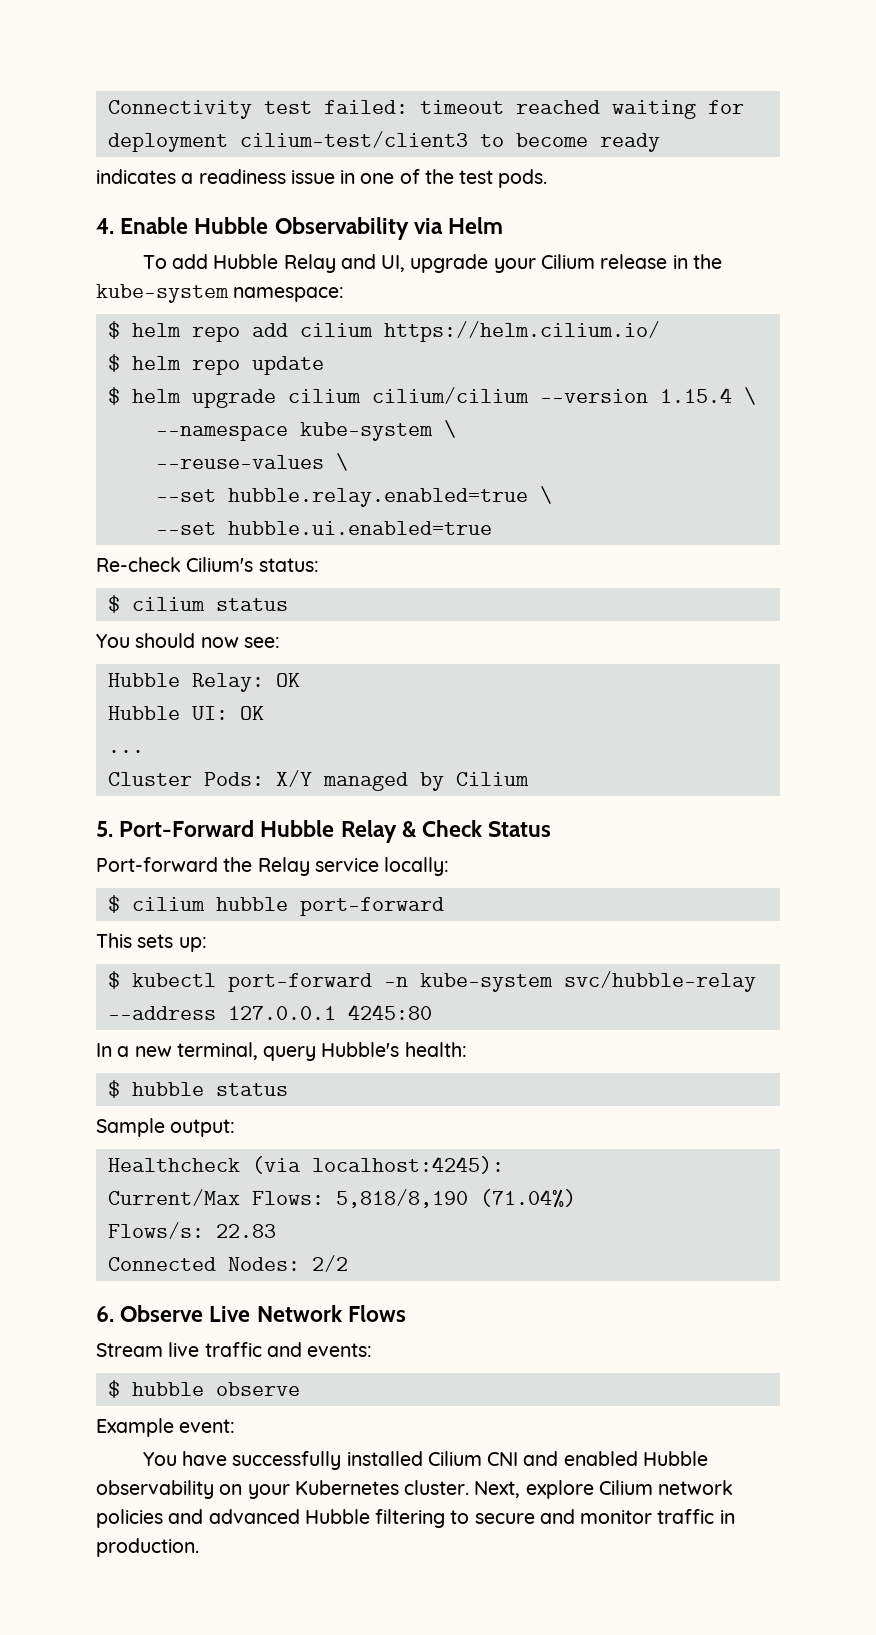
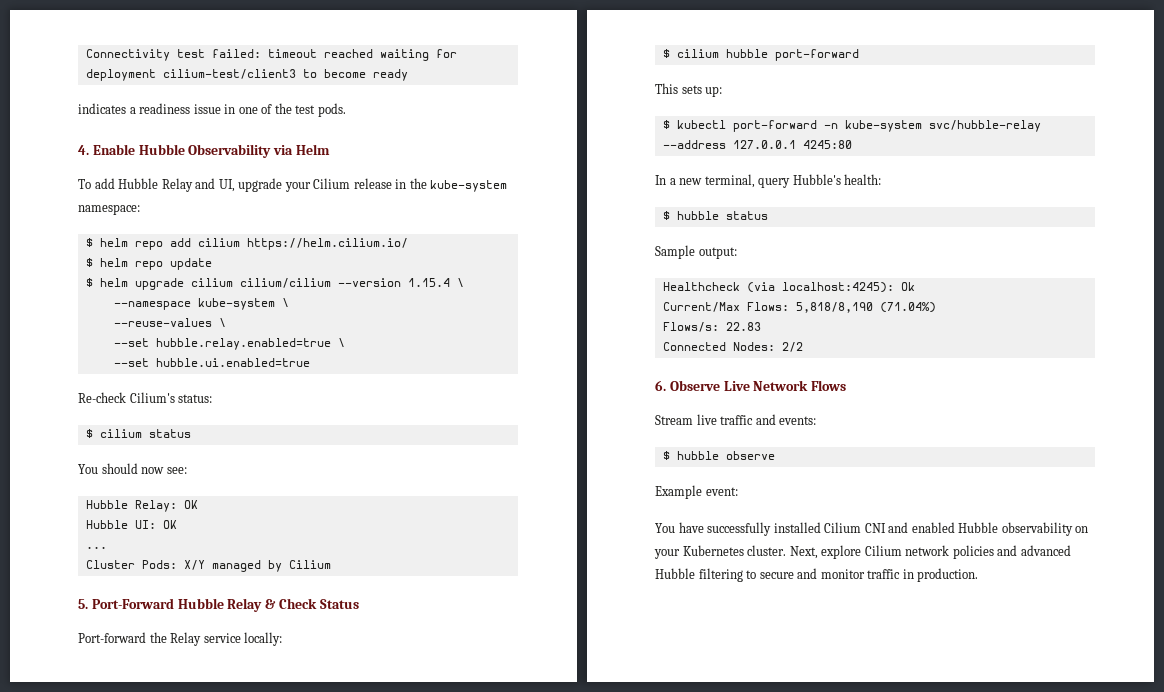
(504, 1165) none -> [900,282,915,291] Ok

